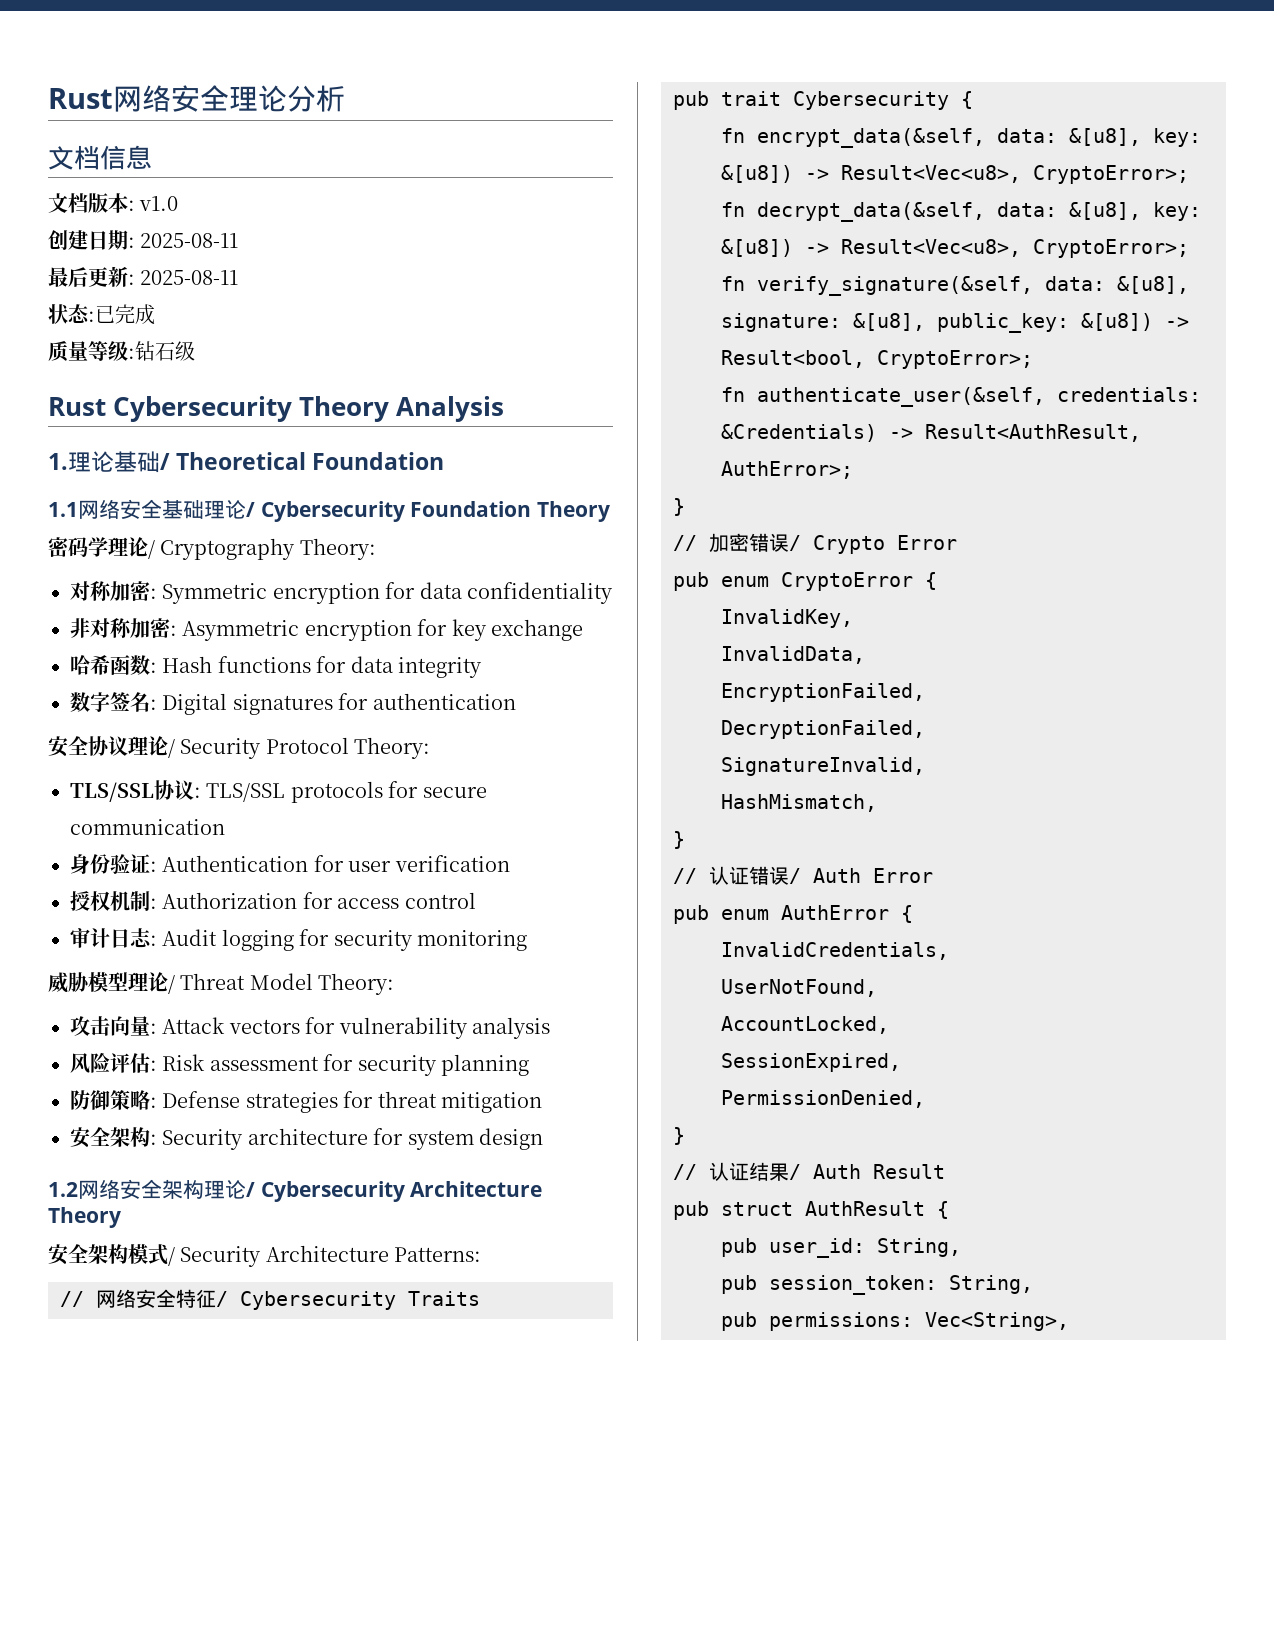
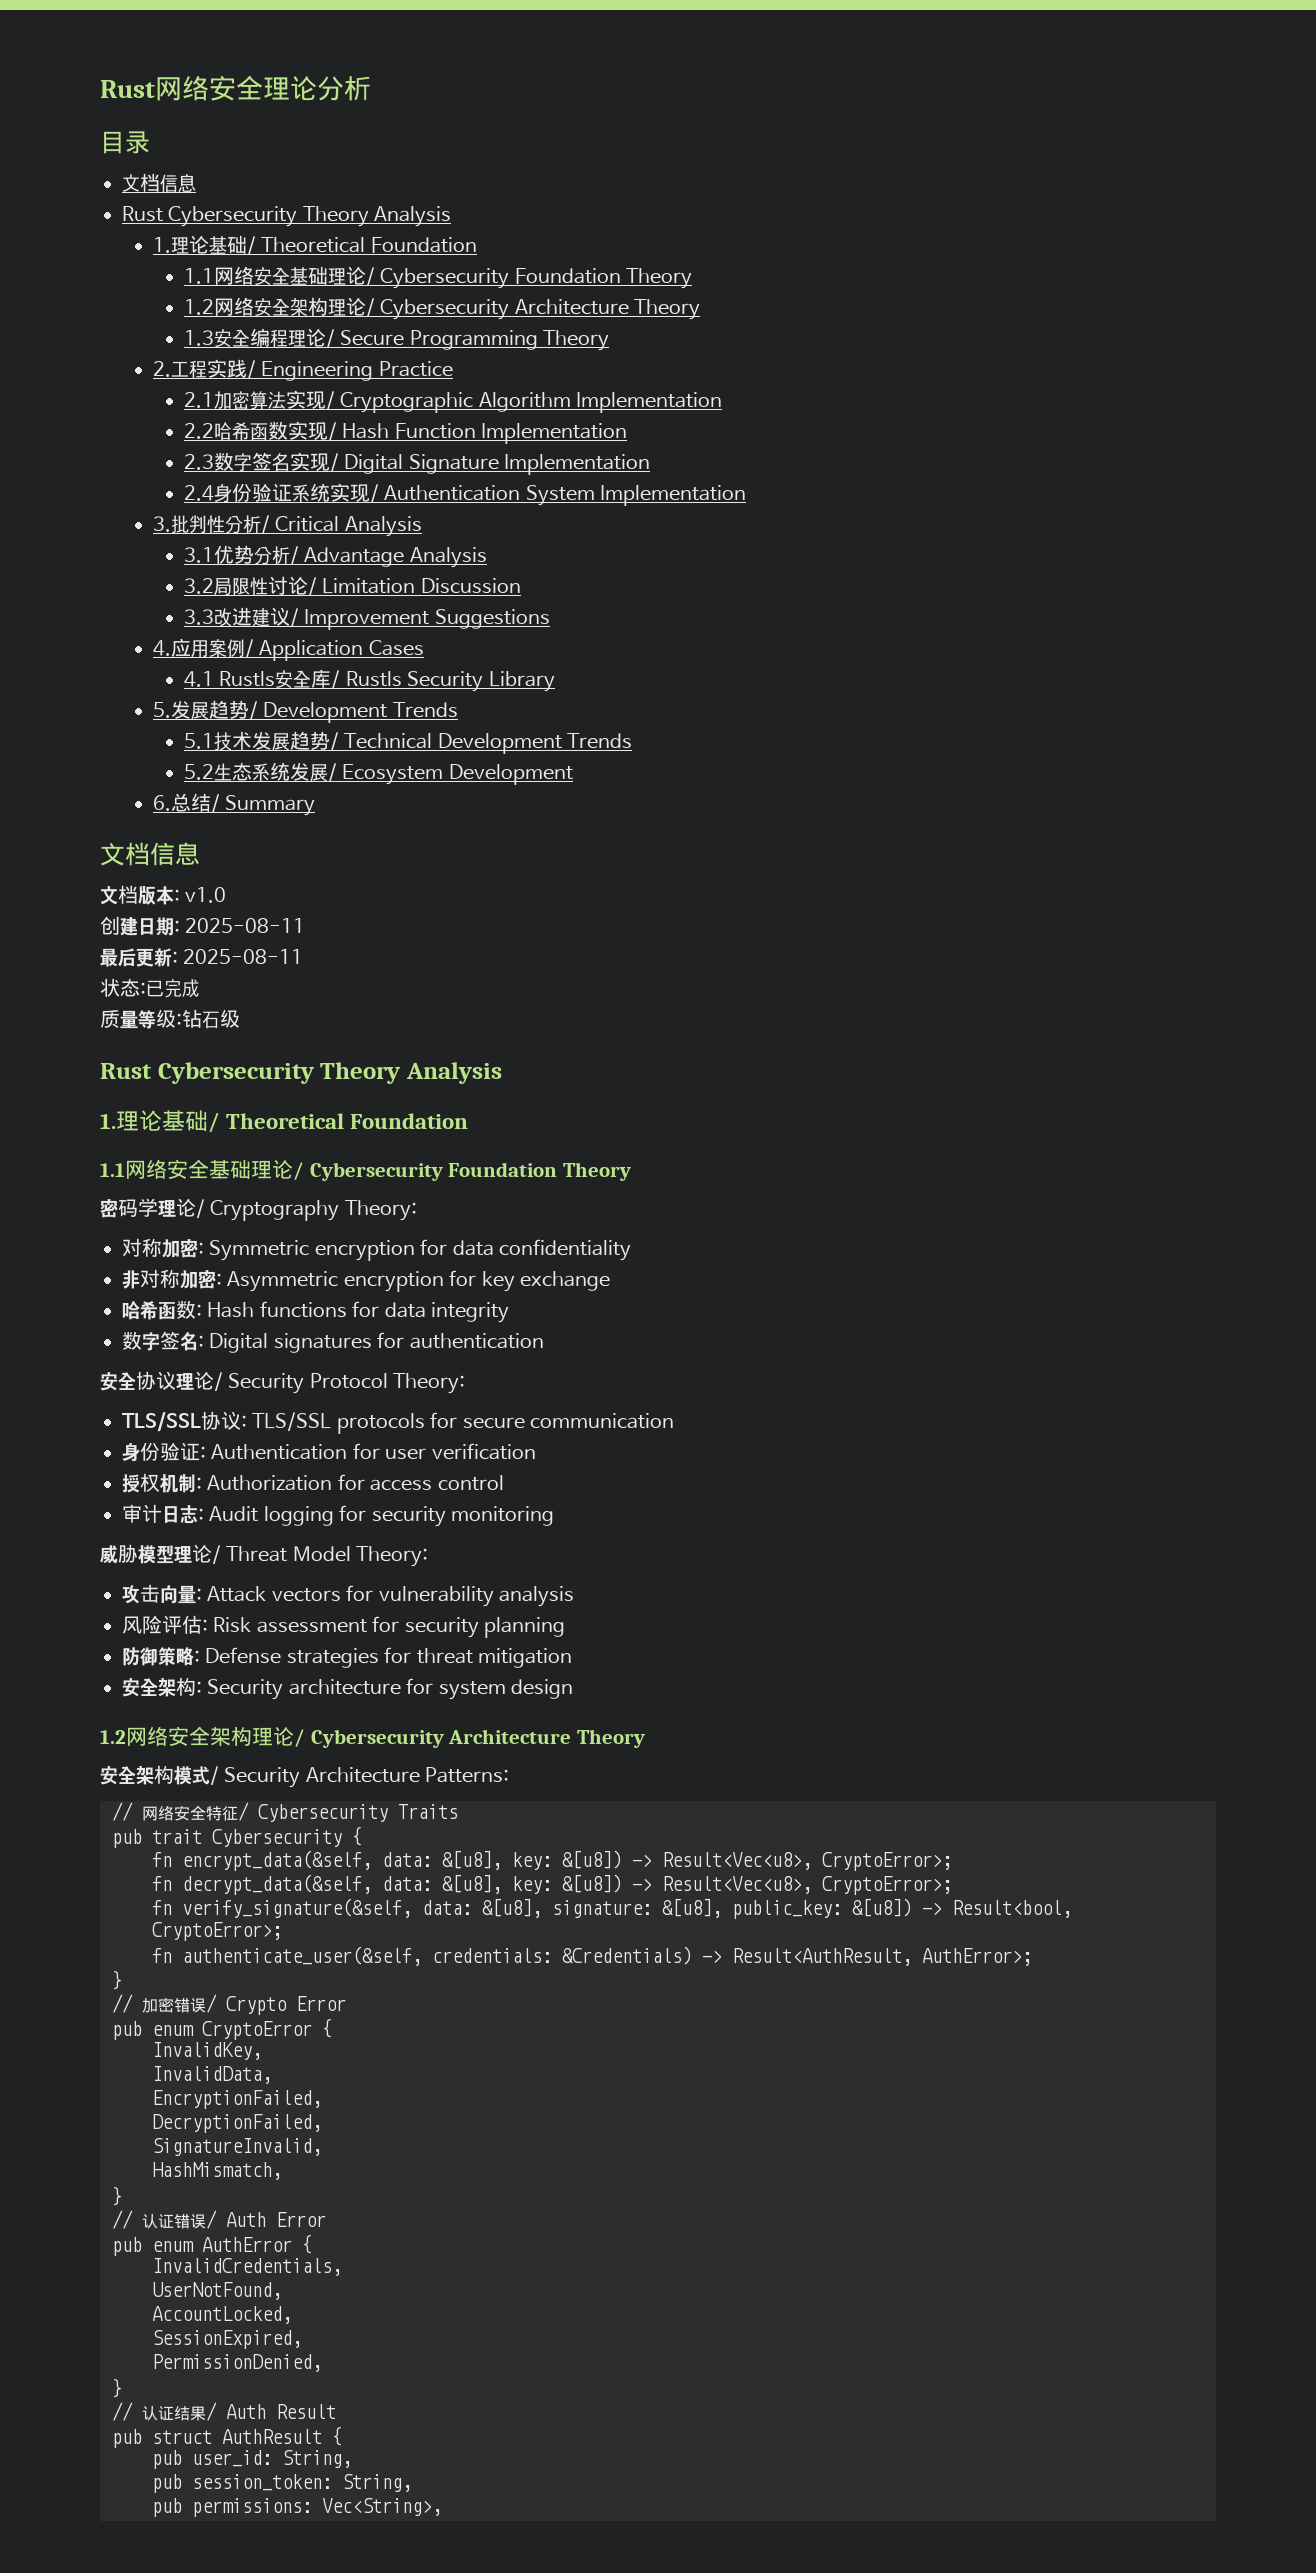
(345, 98) none -> [100,131,150,154] [122,173,196,193] [122,206,452,227] [153,235,477,255] [184,266,693,289] [184,297,701,320] [184,328,610,351] [153,359,453,381] [184,390,723,413] [184,421,628,444] [184,452,651,475] [184,483,747,506] [153,515,422,537] [184,545,487,568] [184,576,521,596] [184,607,550,630] [153,638,424,661] [184,669,555,692] [153,700,458,723] [184,731,633,754] [184,762,573,785] [153,793,316,816] // 目录 // 文档信息 // Rust Cybersecurity Theory Analysis // 1.理论基础/ Theoretical Foundation // 1.1网络安全基础理论/ Cybersecurity Foundation Theory // 1.2网络安全架构理论/ Cybersecurity Architecture Theory // 1.3安全编程理论/ Secure Programming Theory // 2.工程实践/ Engineering Practice // 2.1加密算法实现/ Cryptographic Algorithm Implementation // 2.2哈希函数实现/ Hash Function Implementation // 2.3数字签名实现/ Digital Signature Implementation // 2.4身份验证系统实现/ Authentication System Implementation // 3.批判性分析/ Critical Analysis // 3.1优势分析/ Advantage Analysis // 3.2局限性讨论/ Limitation Discussion // 3.3改进建议/ Improvement Suggestions // 4.应用案例/ Application Cases // 4.1 Rustls安全库/ Rustls Security Library // 5.发展趋势/ Development Trends // 5.1技术发展趋势/ Technical Development Trends // 5.2生态系统发展/ Ecosystem Development // 6.总结/ Summary

